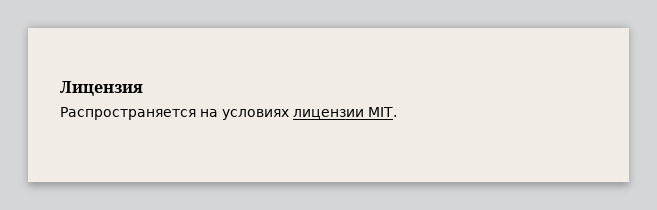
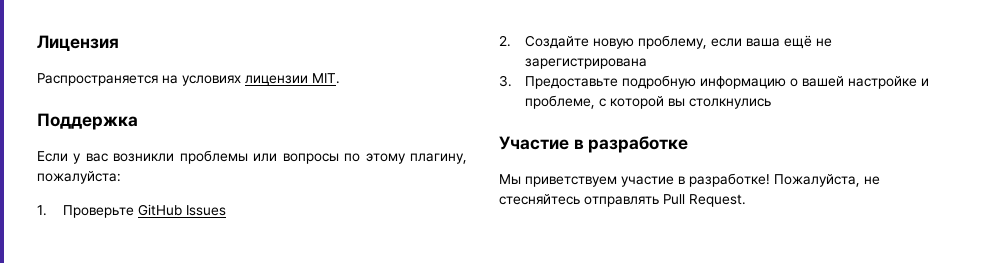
(397, 112) none -> [37,113,138,130] [37,150,468,164] [37,171,121,184] [37,204,226,218] [499,35,832,49] [524,58,647,69] [499,75,930,89] [524,95,771,109] [499,136,689,153] [499,173,880,187] [499,194,746,207] // Поддержка // Если у вас возникли проблемы или вопросы по этому плагину, пожалуйста: // 1. Проверьте GitHub Issues // 2. Создайте новую проблему, если ваша ещё не зарегистрирована // 3. Предоставьте подробную информацию о вашей настройке и проблеме, с которой вы столкнулись // Участие в разработке // Мы приветствуем участие в разработке! Пожалуйста, не стесняйтесь отправлять Pull Request.

